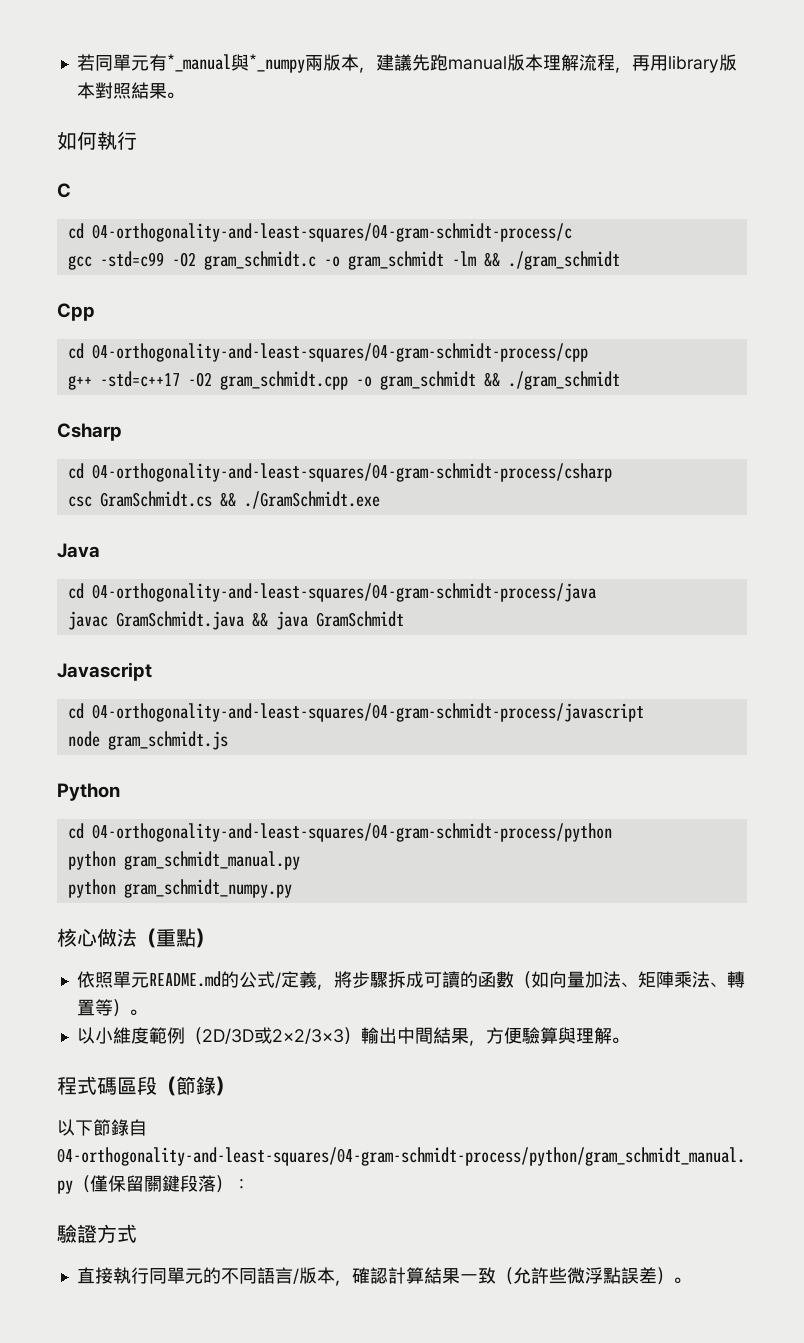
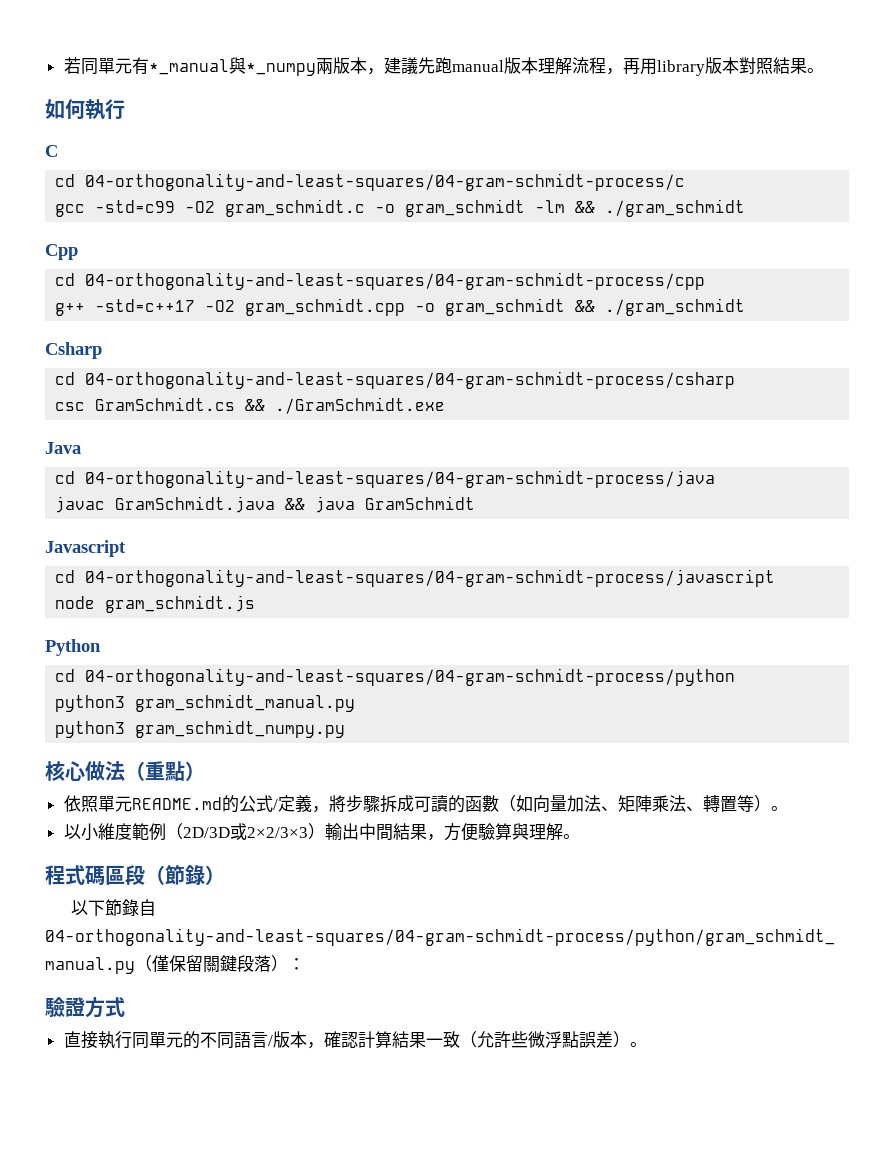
[67,851,116,870] python -> [55,695,126,712] python3
[67,879,116,898] python -> [55,721,126,738] python3

